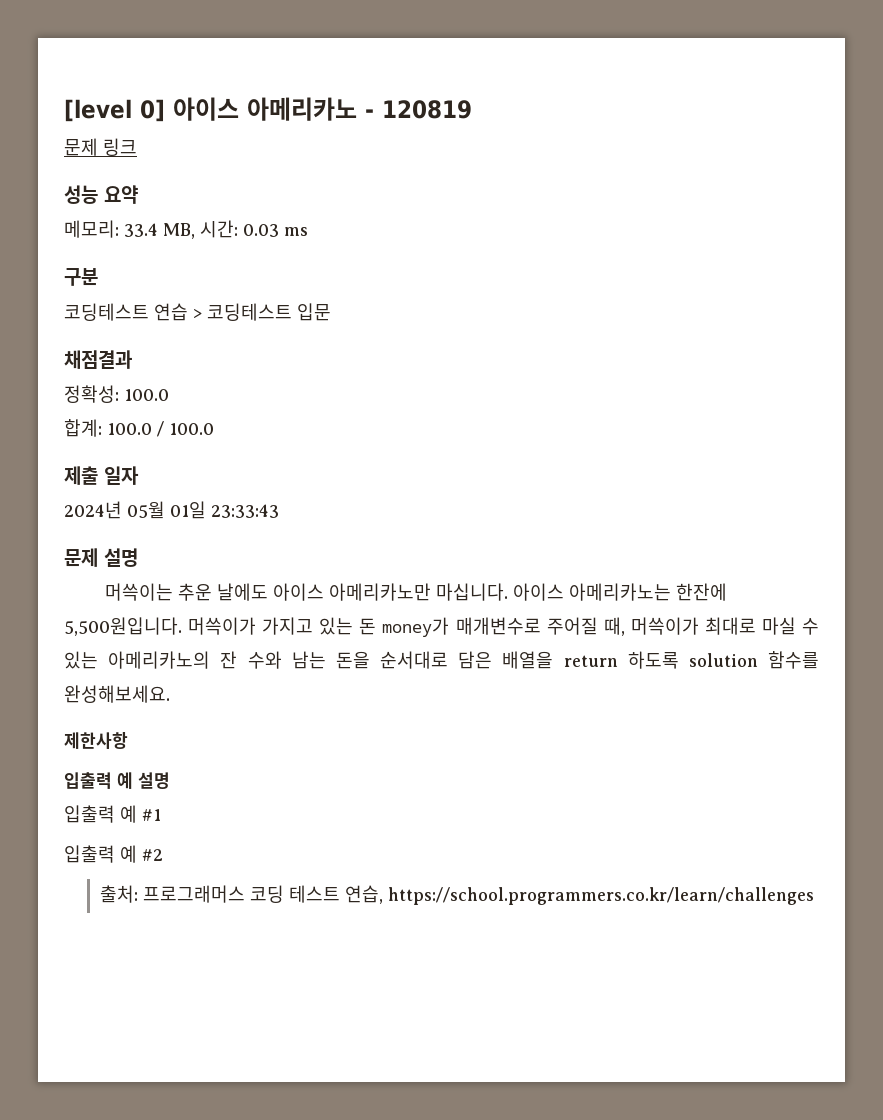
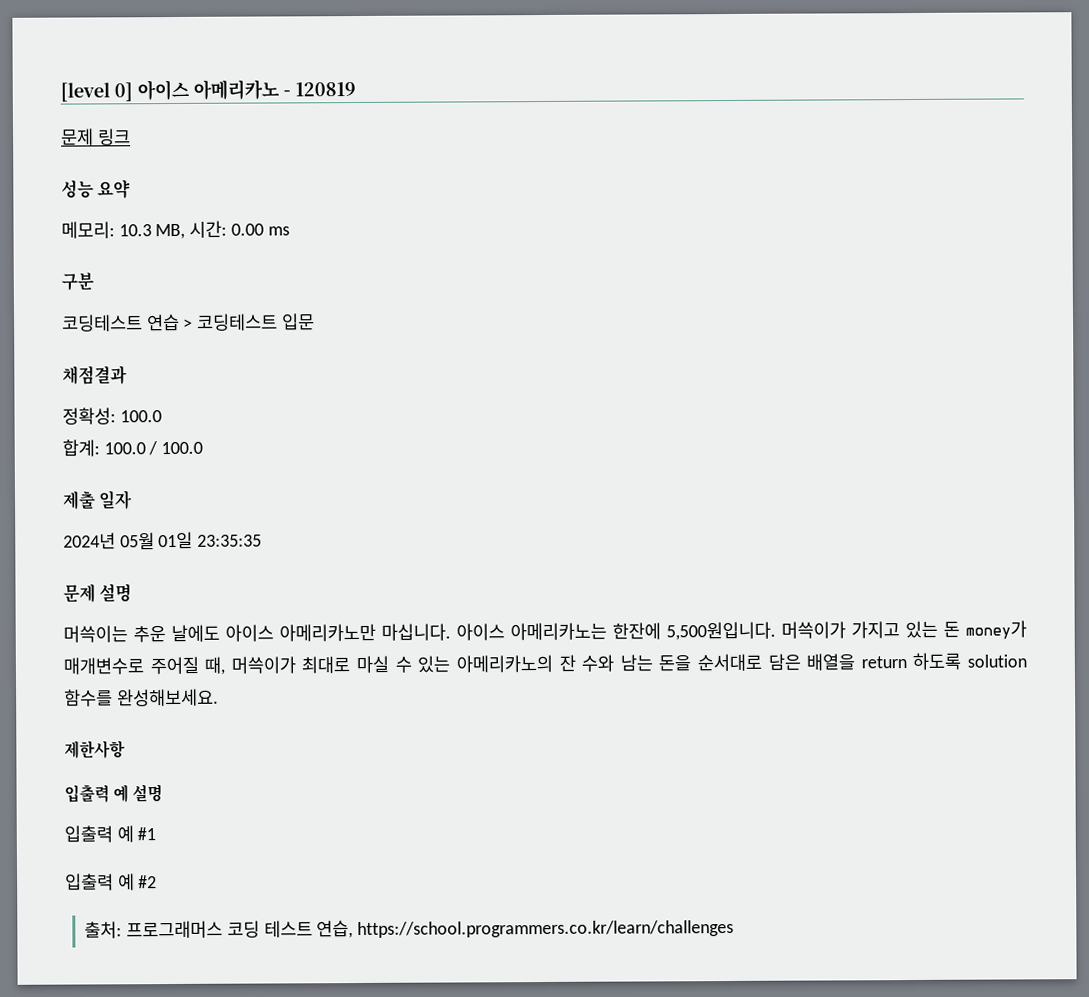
[124,223,158,237] 33.4 -> [118,224,152,237] 10.3
[243,224,279,237] 0.03 -> [230,223,264,236] 0.00
[211,504,279,518] 23:33:43 -> [197,534,263,547] 23:35:35

